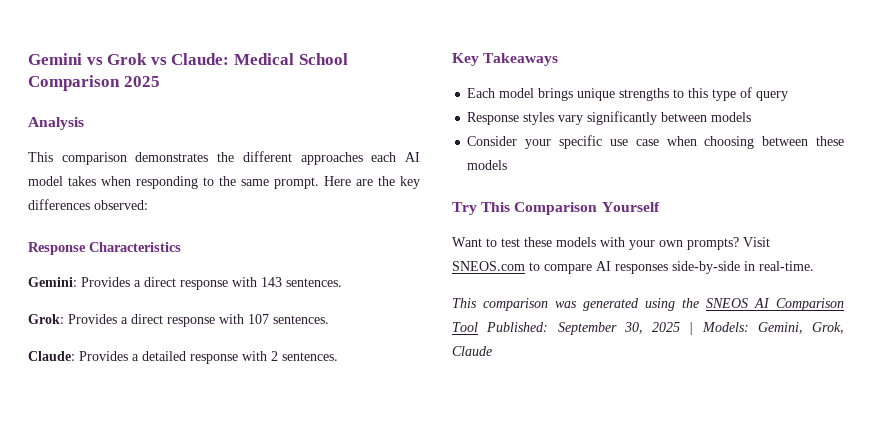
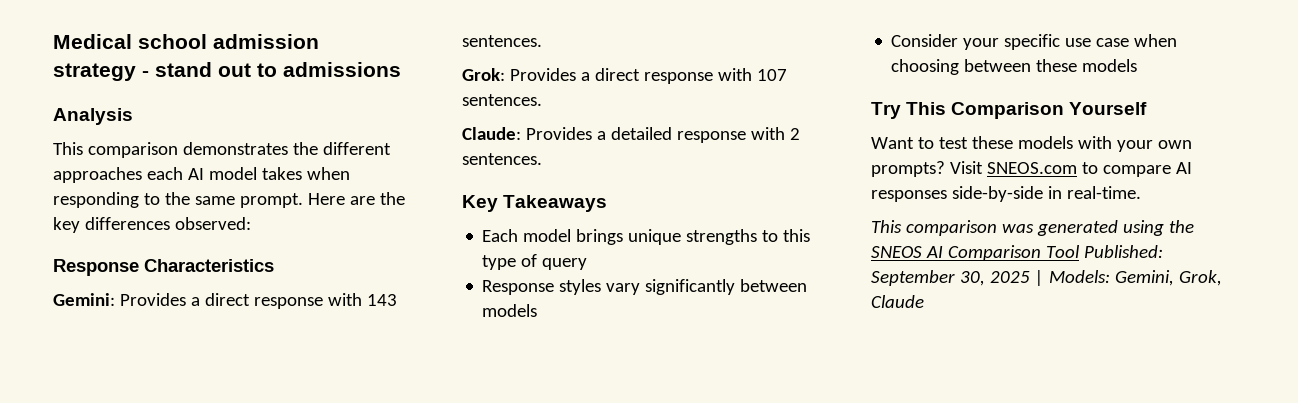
[28,53,348,65] [28,75,160,91] Gemini vs Grok vs Claude: Medical School Comparison 2025 -> [53,34,319,49] [53,62,401,81] Medical school admission strategy - stand out to admissions

